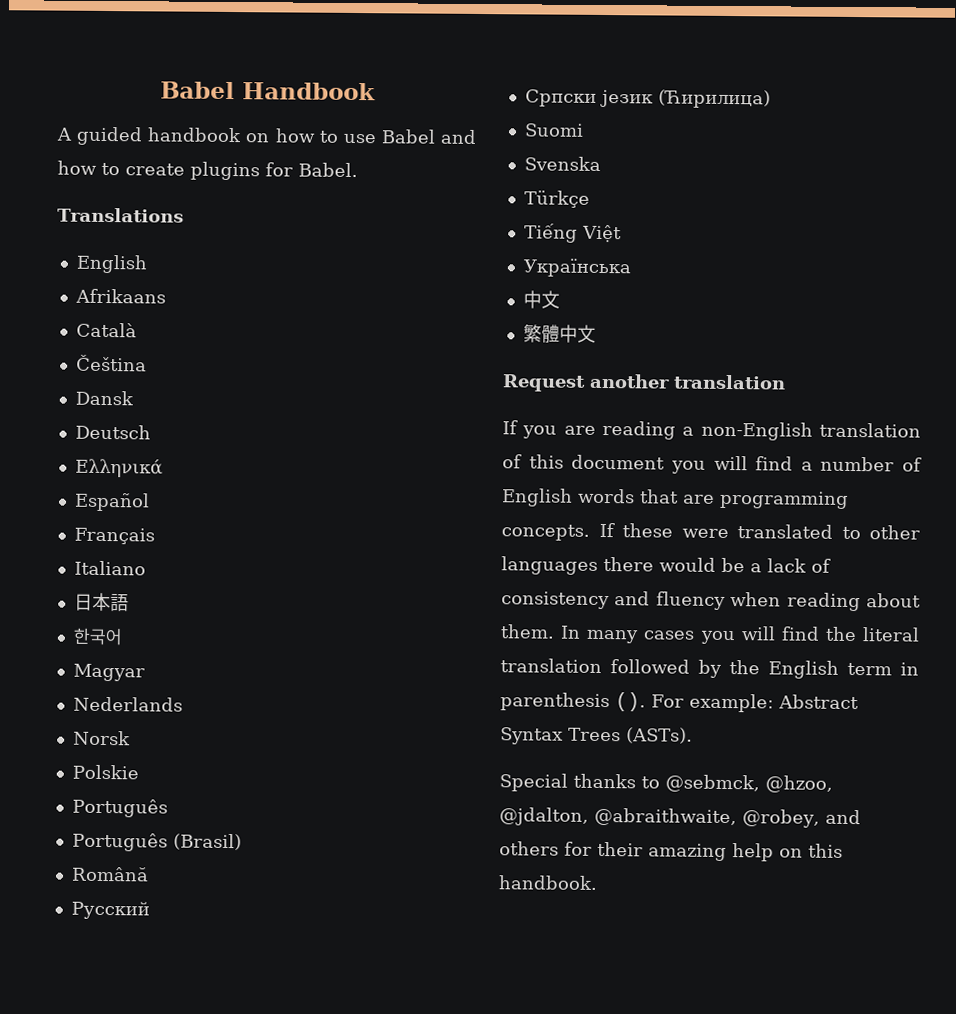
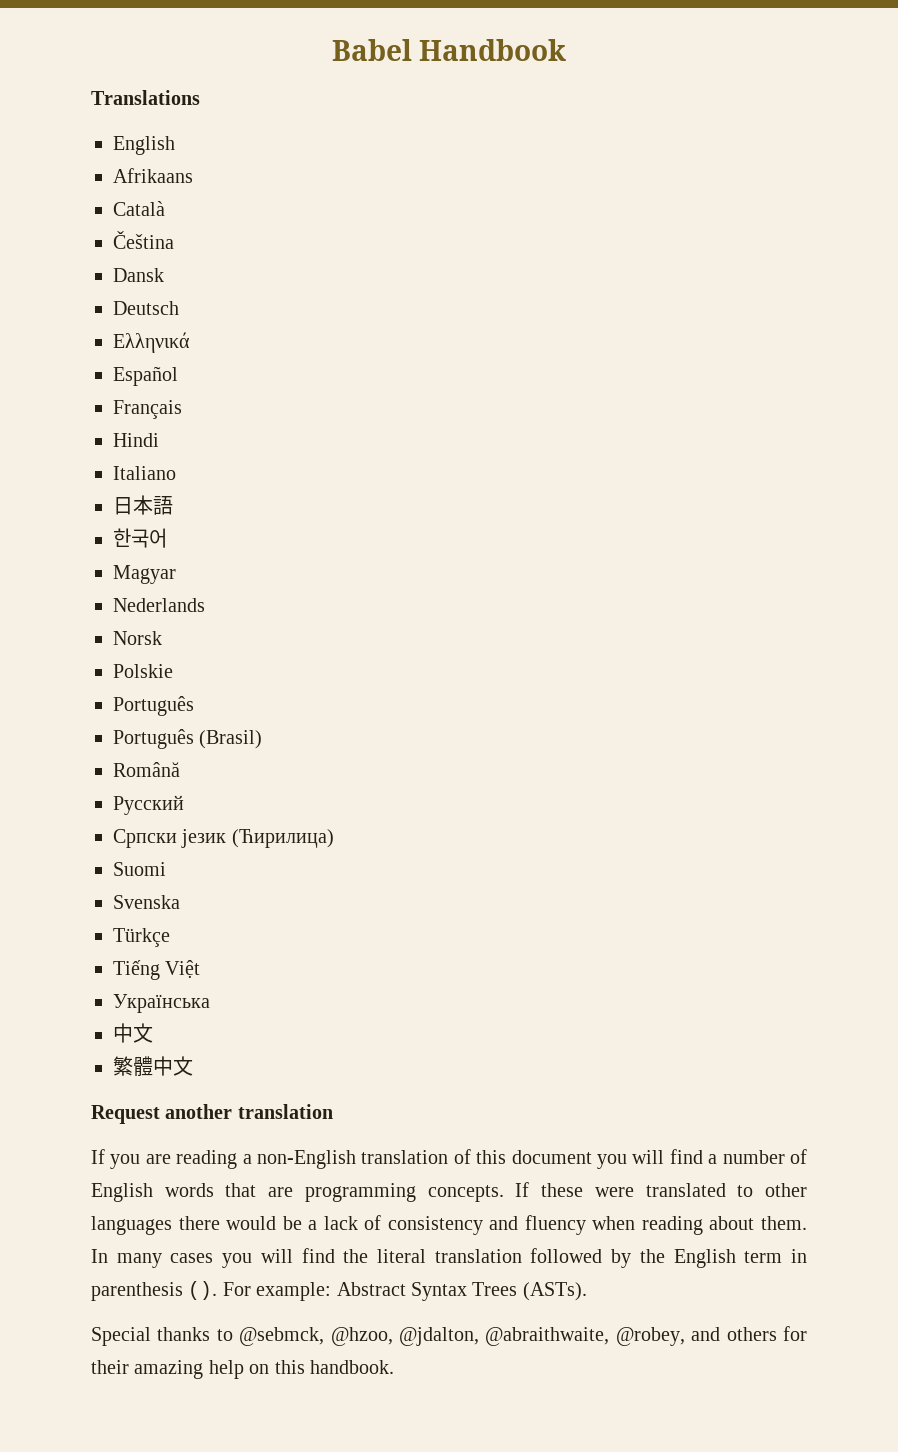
[56,126,477,146] [57,160,358,181] // A guided handbook on how to use Babel and how to create plugins for Babel. -> (567, 50) none
(155, 536) none -> [113,433,159,447] // Hindi

